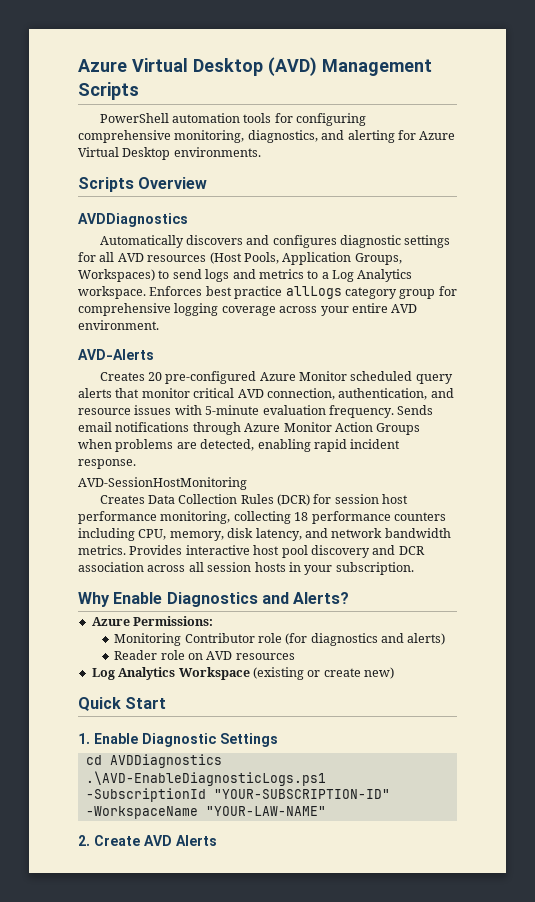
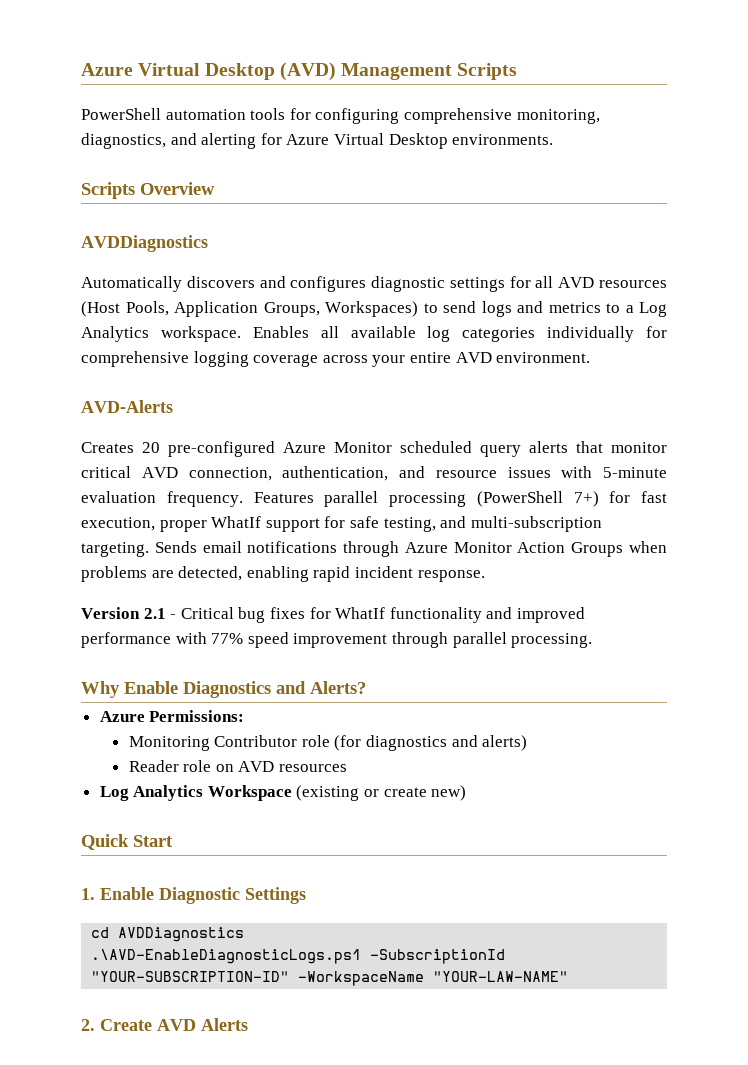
[149,286,436,299] Enforces best practice allLogs category group -> [252,326,635,342] Enables all available log categories individually
(394, 411) none -> [253,491,667,507] [81,516,602,532] [81,542,149,557] Features parallel processing (PowerShell 7+) for fast execution, proper WhatIf support for safe testing, and multi-subscription targeting.
[78,477,247,490] [99,494,409,506] [78,511,446,524] [78,528,451,541] [78,545,425,558] [78,562,414,575] AVD-SessionHostMonitoring // Creates Data Collection Rules (DCR) for session host performance monitoring, collecting 18 performance counters including CPU, memory, disk latency, and network bandwidth metrics. Provides interactive host pool discovery and DCR association across all session hosts in your subscription. -> [81,607,585,623] [81,632,593,648] Version 2.1 - Critical bug fixes for WhatIf functionality and improved performance with 77% speed improvement through parallel processing.

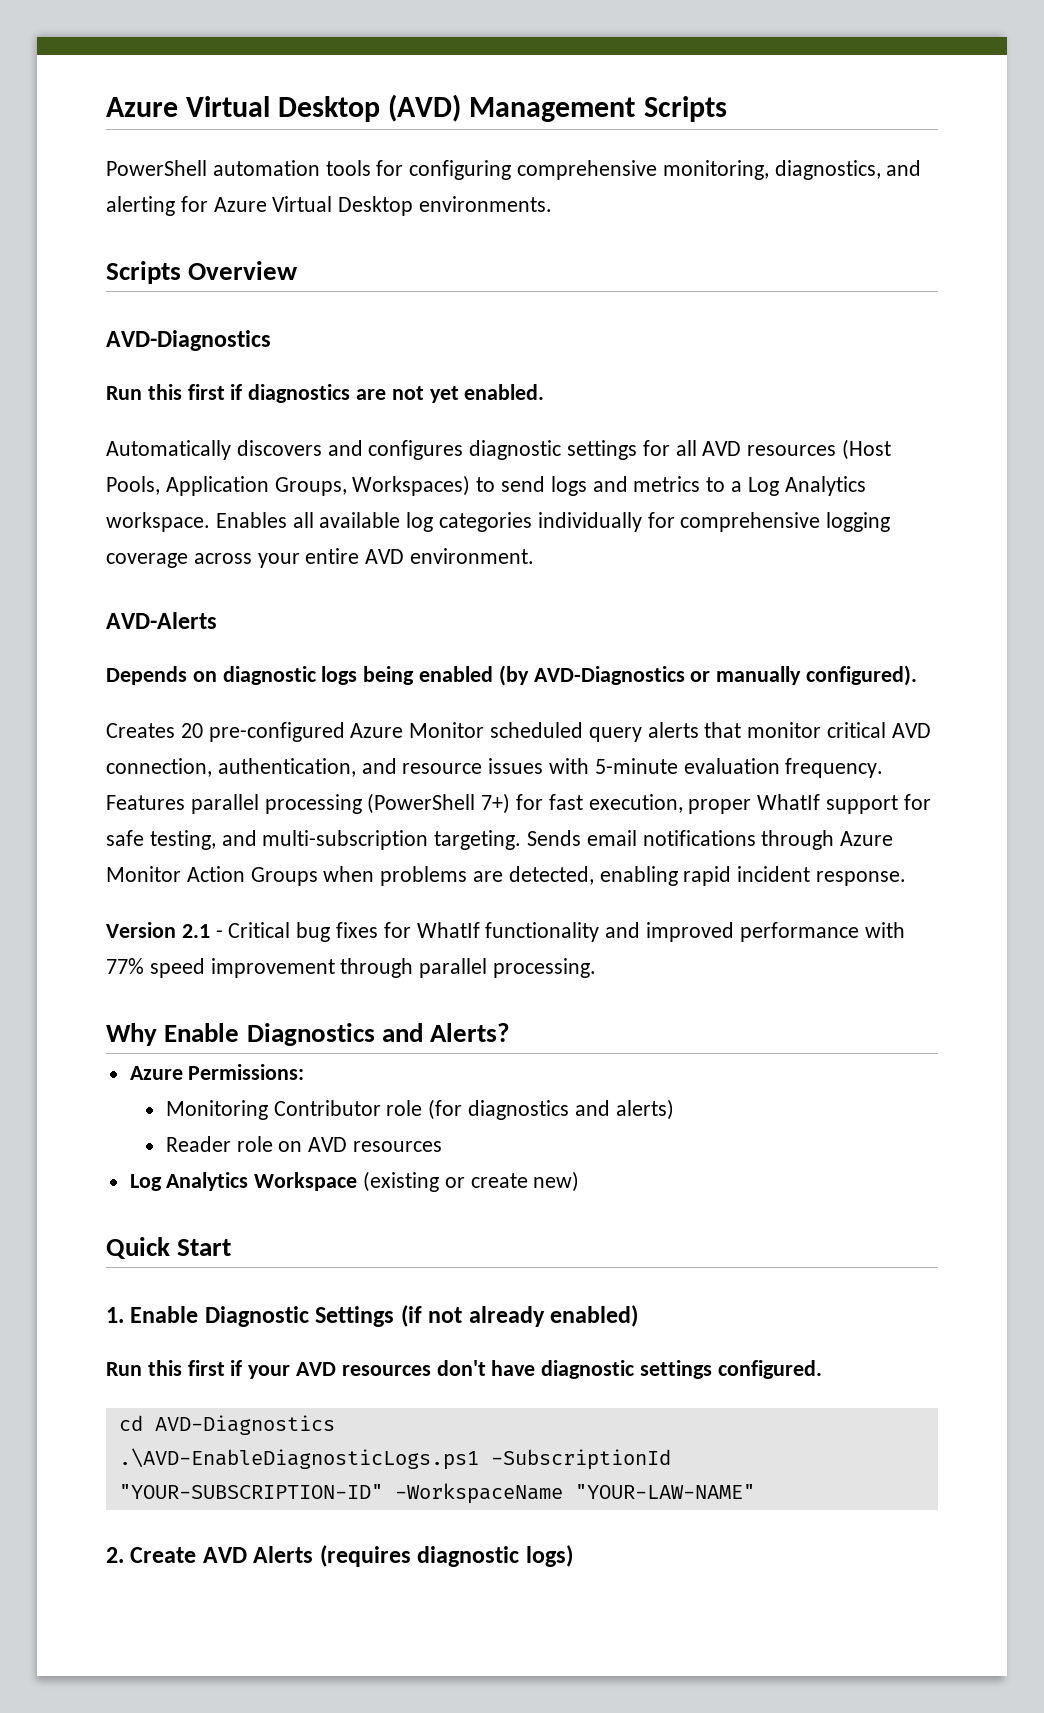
[81,235,208,252] AVDDiagnostics -> [106,330,271,351] [106,384,545,403] AVD-Diagnostics // Run this first if diagnostics are not yet enabled.
(173, 406) none -> [106,665,918,686] // Depends on diagnostic logs being enabled (by AVD-Diagnostics or manually configured).
(306, 895) none -> [400,1305,639,1327] [106,1360,822,1379] (if not already enabled) // Run this first if your AVD resources don't have diagnostic settings configured.
[118,927,245,942] AVDDiagnostics -> [154,1415,335,1435] AVD-Diagnostics
(248, 1024) none -> [319,1545,573,1567] (requires diagnostic logs)

